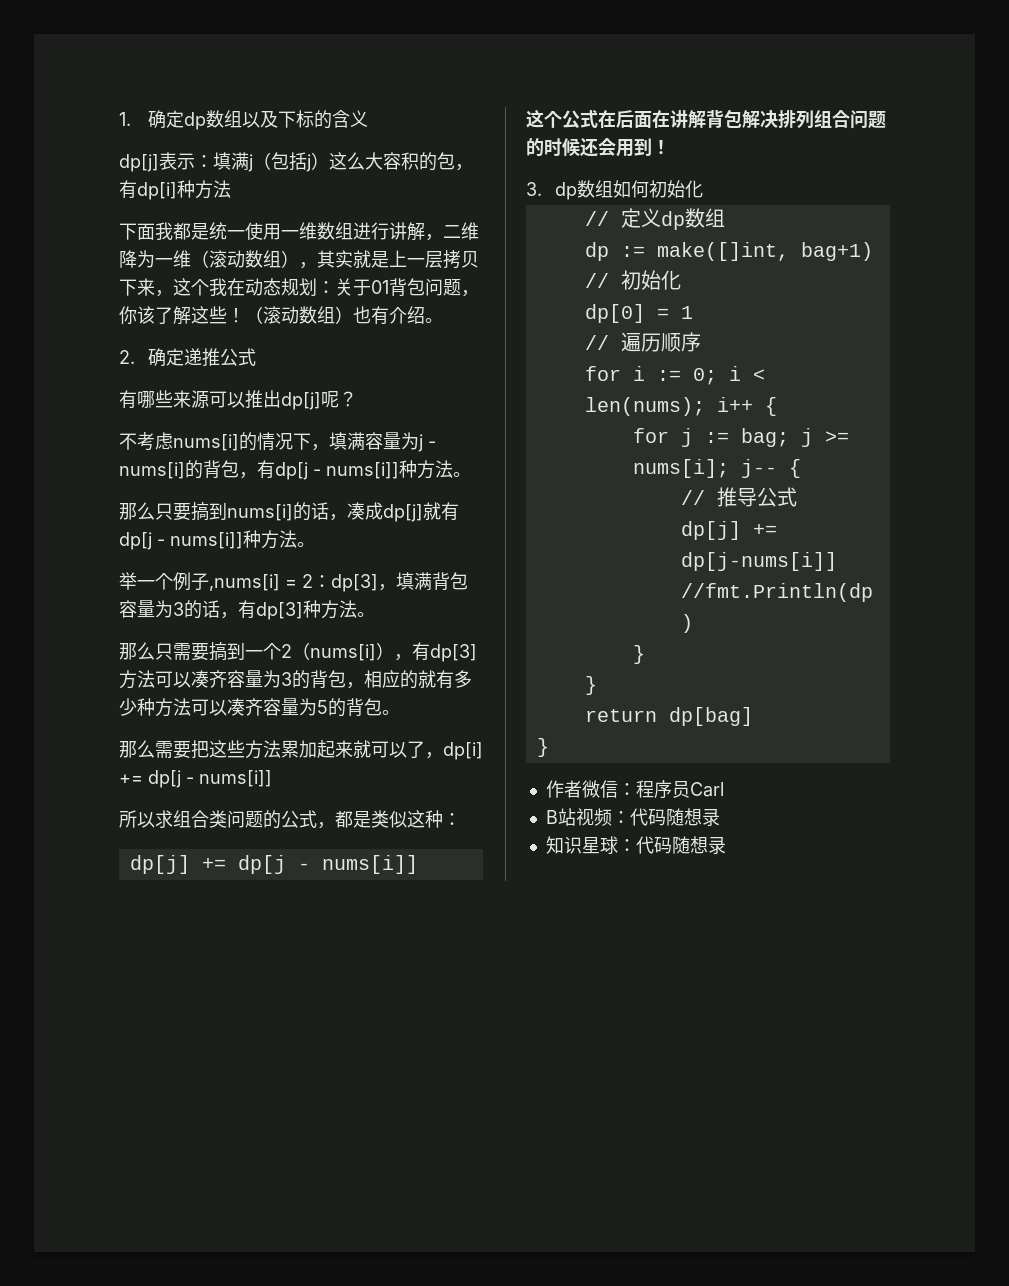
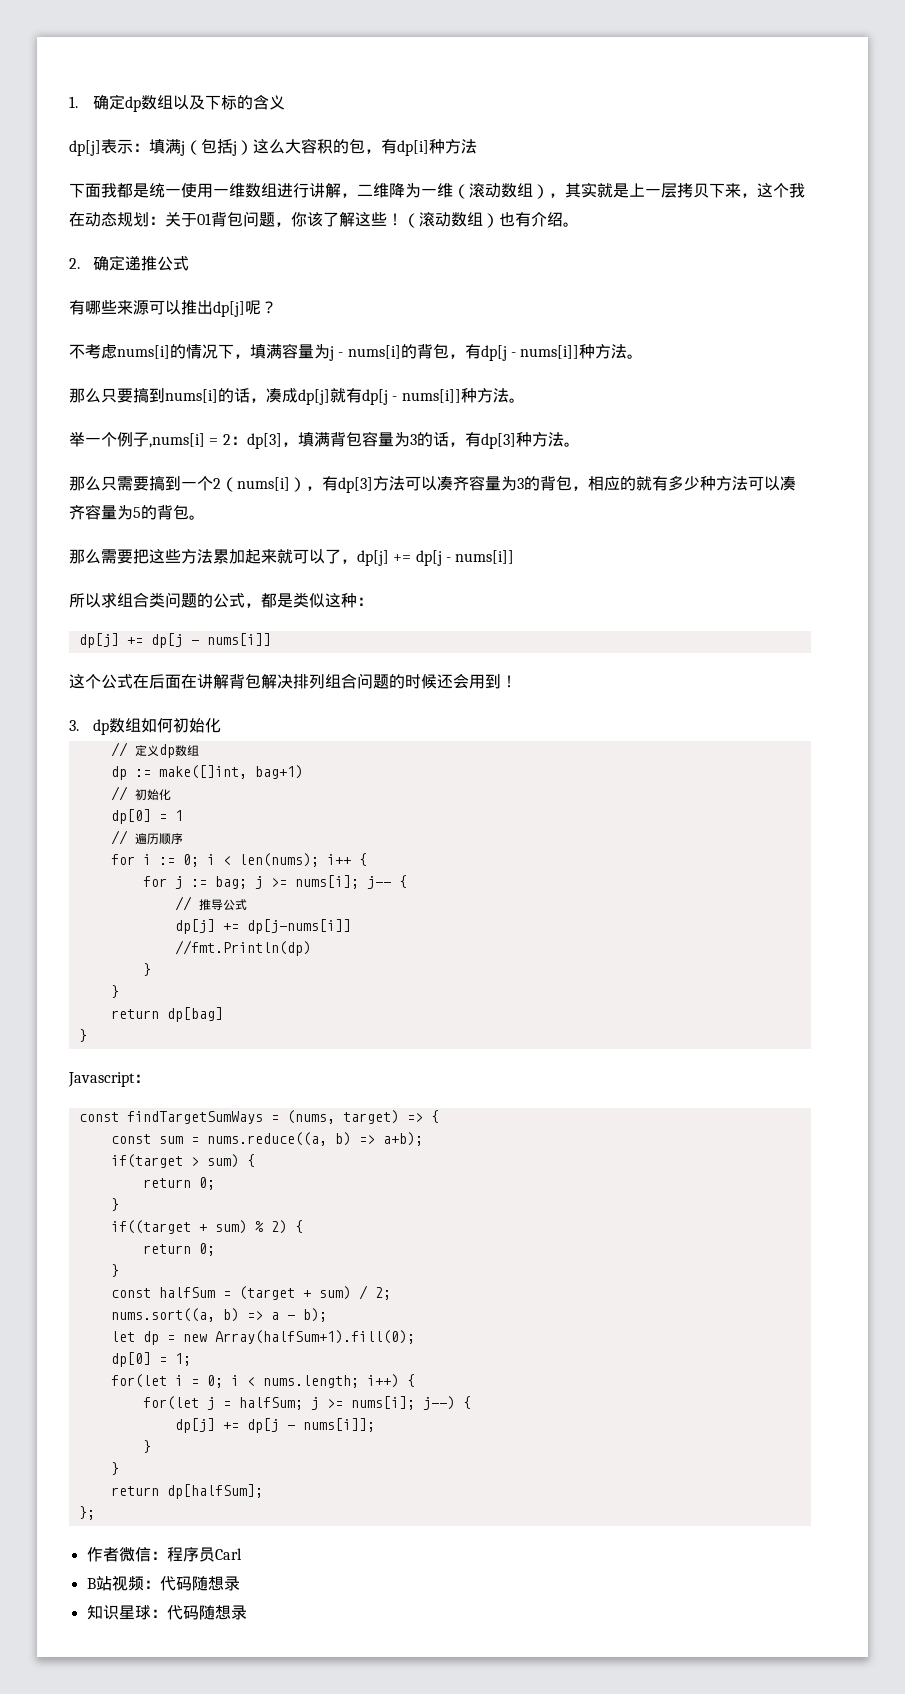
[443,742,483,760] dp[i] -> [357,550,389,566] dp[j]
(549, 747) none -> [68,1072,150,1087] [78,1110,439,1124] [110,1132,423,1146] [110,1154,255,1168] [142,1177,215,1190] [110,1198,119,1211] [110,1220,303,1234] [142,1243,215,1256] [110,1264,119,1277] [110,1285,391,1300] [110,1308,327,1322] [110,1330,415,1345] [110,1352,191,1367] [110,1374,415,1388] [142,1396,471,1410] [174,1418,375,1433] [142,1440,151,1453] [110,1462,119,1475] [110,1484,263,1499] [78,1506,95,1520] // Javascript： // const findTargetSumWays = (nums, target) => { // const sum = nums.reduce((a, b) => a+b); // if(target > sum) { // return 0; // } // if((target + sum) % 2) { // return 0; // } // const halfSum = (target + sum) / 2; // nums.sort((a, b) => a - b); // let dp = new Array(halfSum+1).fill(0); // dp[0] = 1; // for(let i = 0; i < nums.length; i++) { // for(let j = halfSum; j >= nums[i]; j--) { // dp[j] += dp[j - nums[i]]; // } // } // return dp[halfSum]; // };

